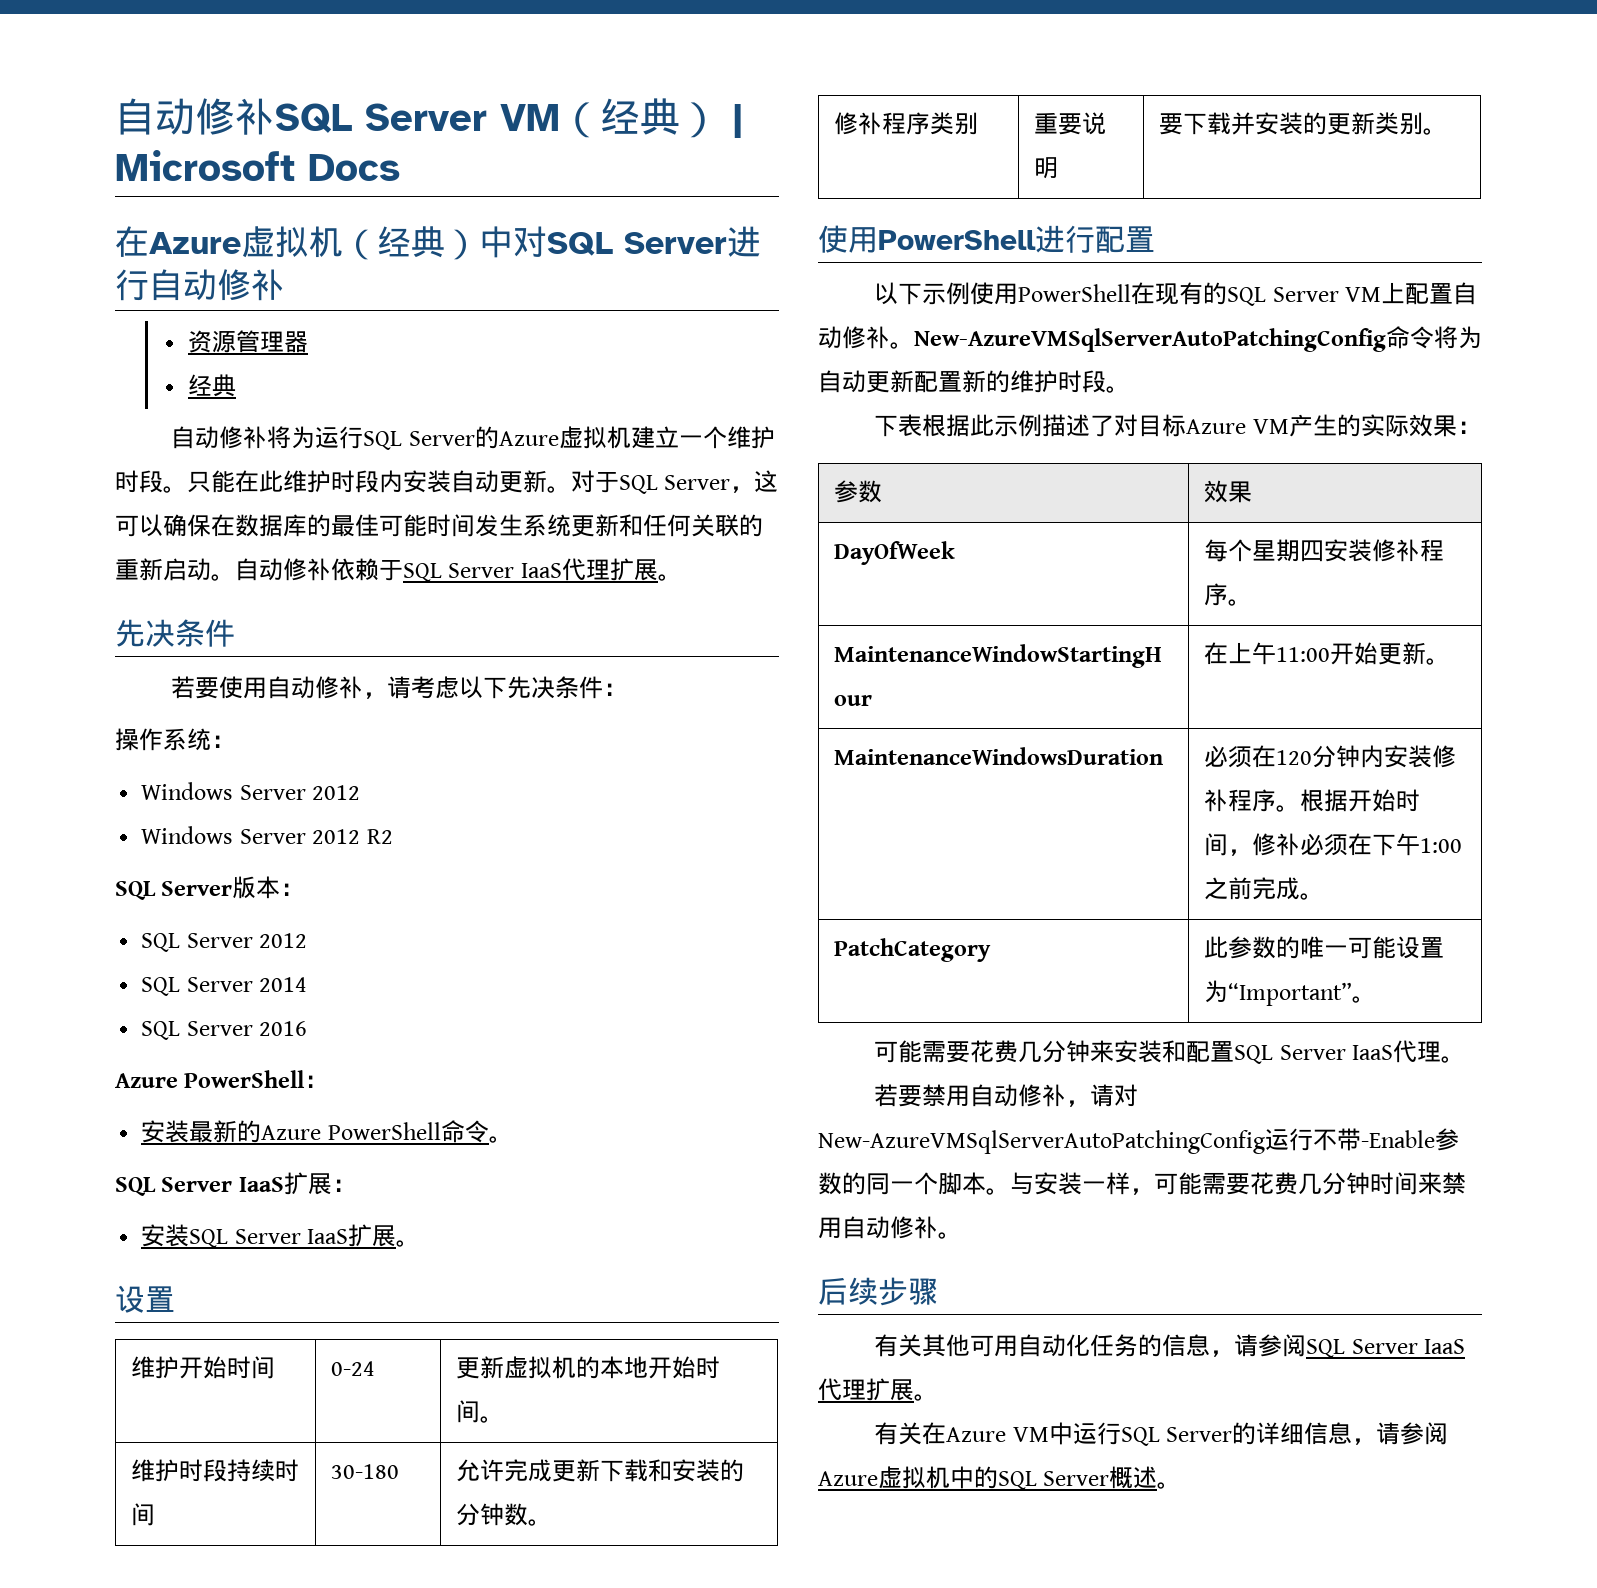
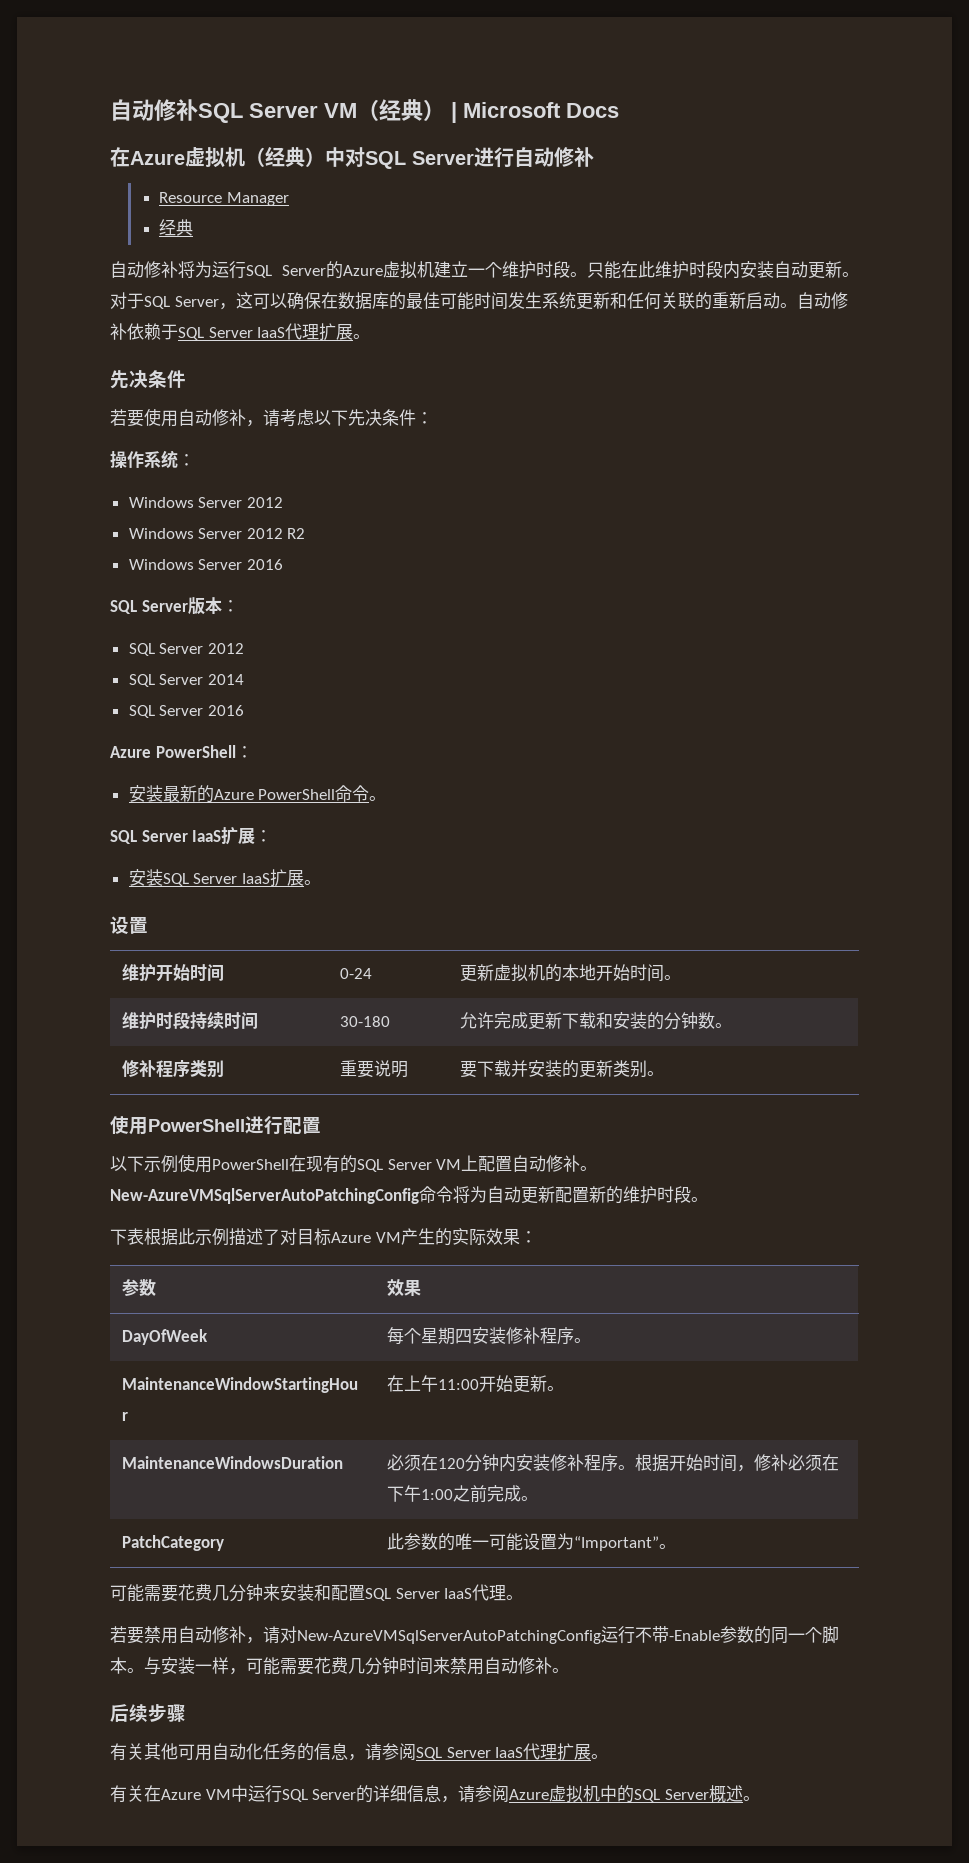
[187,330,308,353] 资源管理器 -> [159,192,289,206] Resource Manager
(393, 836) none -> [128,559,283,570] // Windows Server 2016

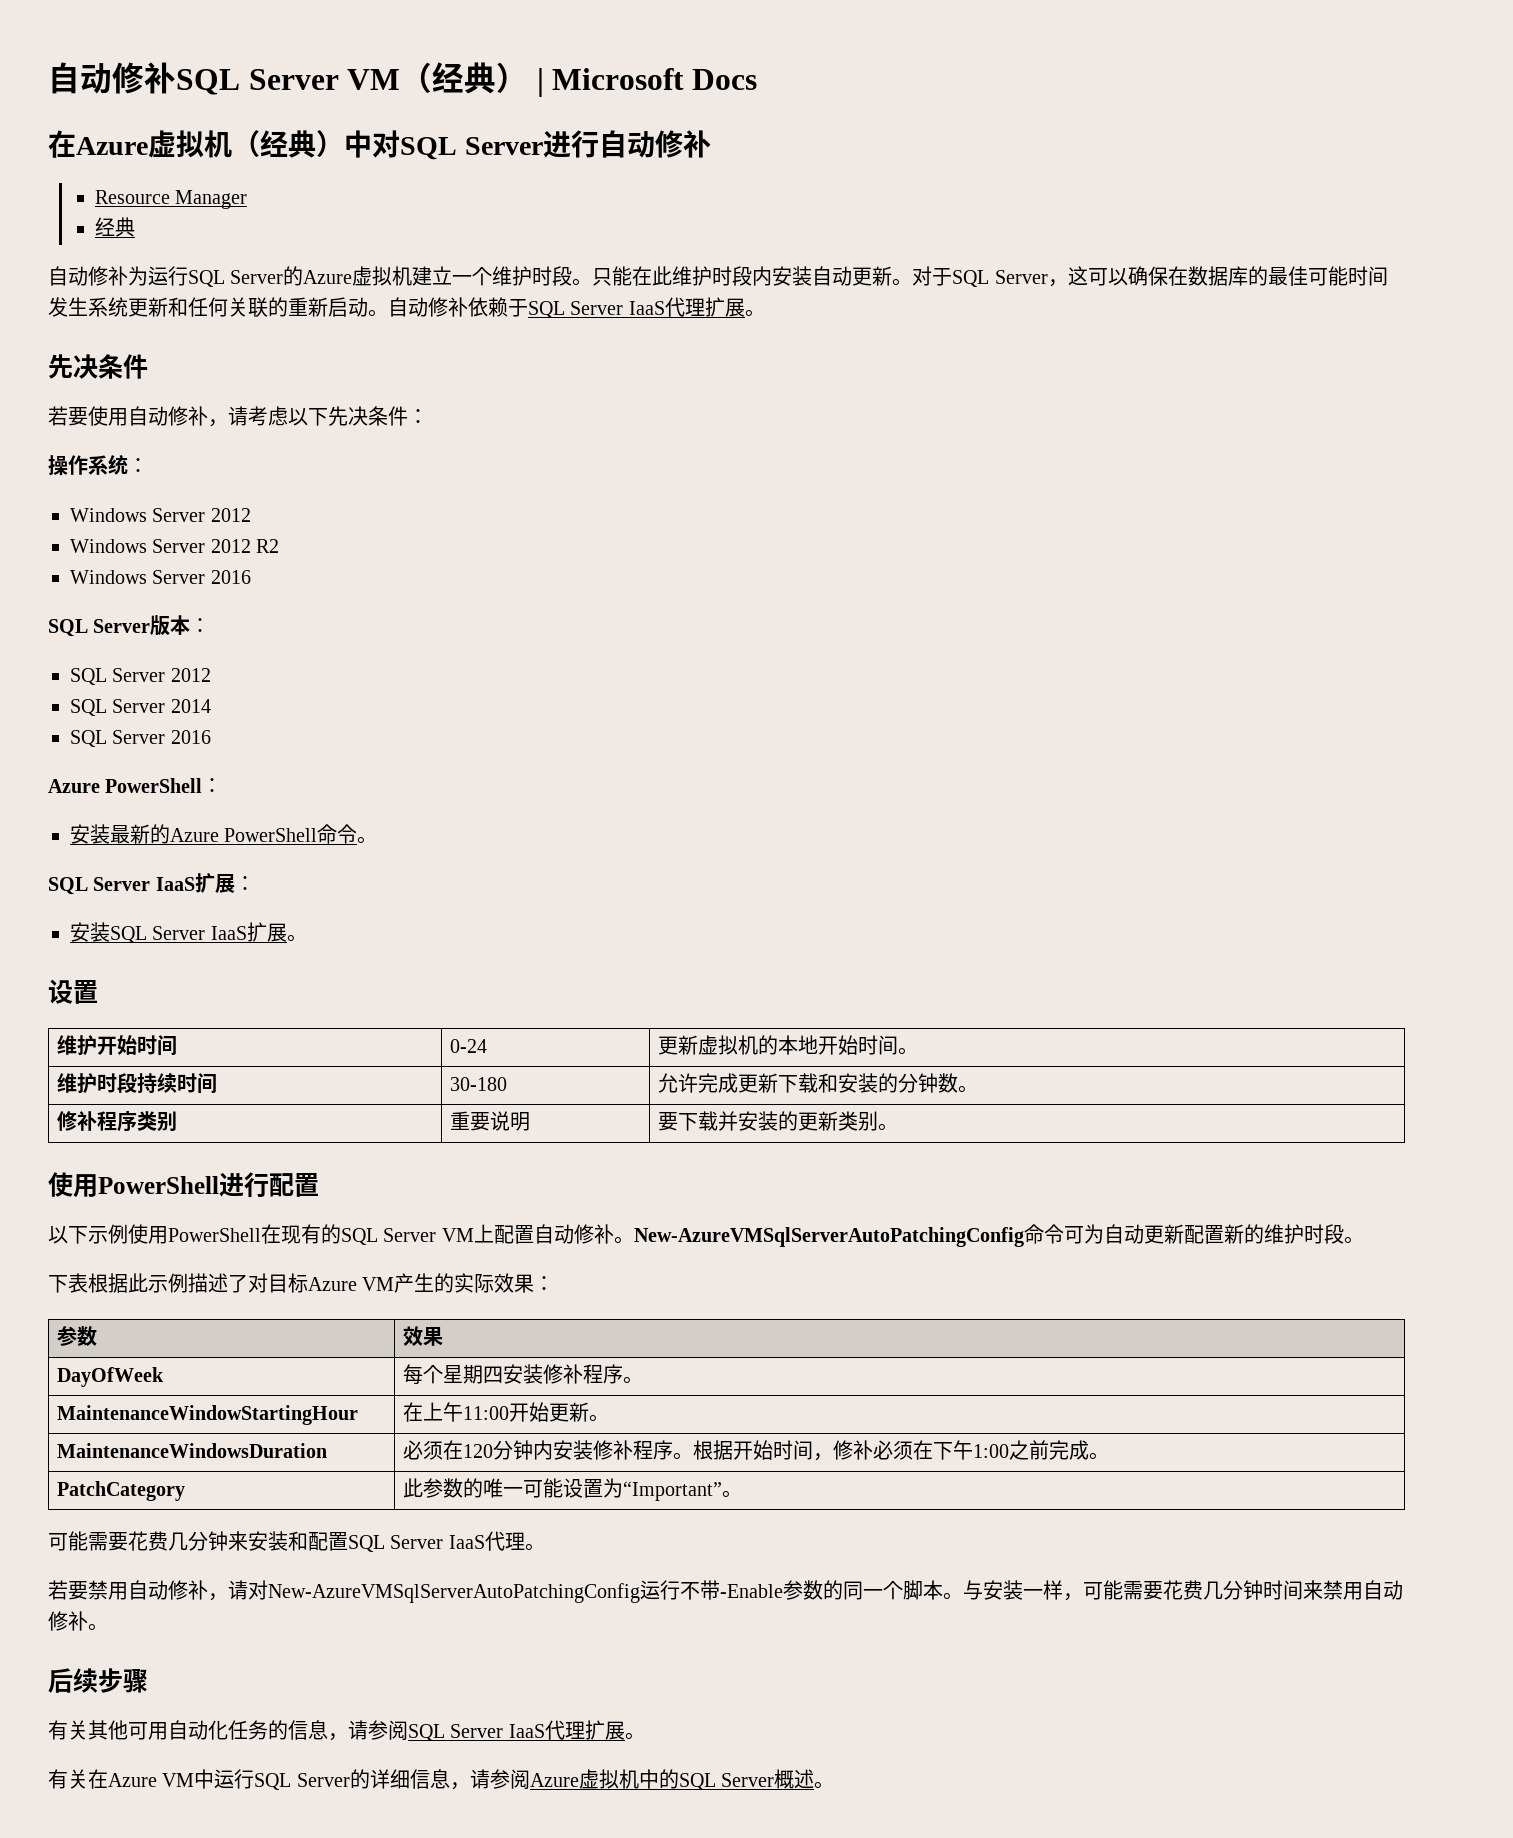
[178,261,195,278] 将 -> (128, 276) none
[453,1186,470,1203] 将 -> [1063,1226,1084,1244] 可

